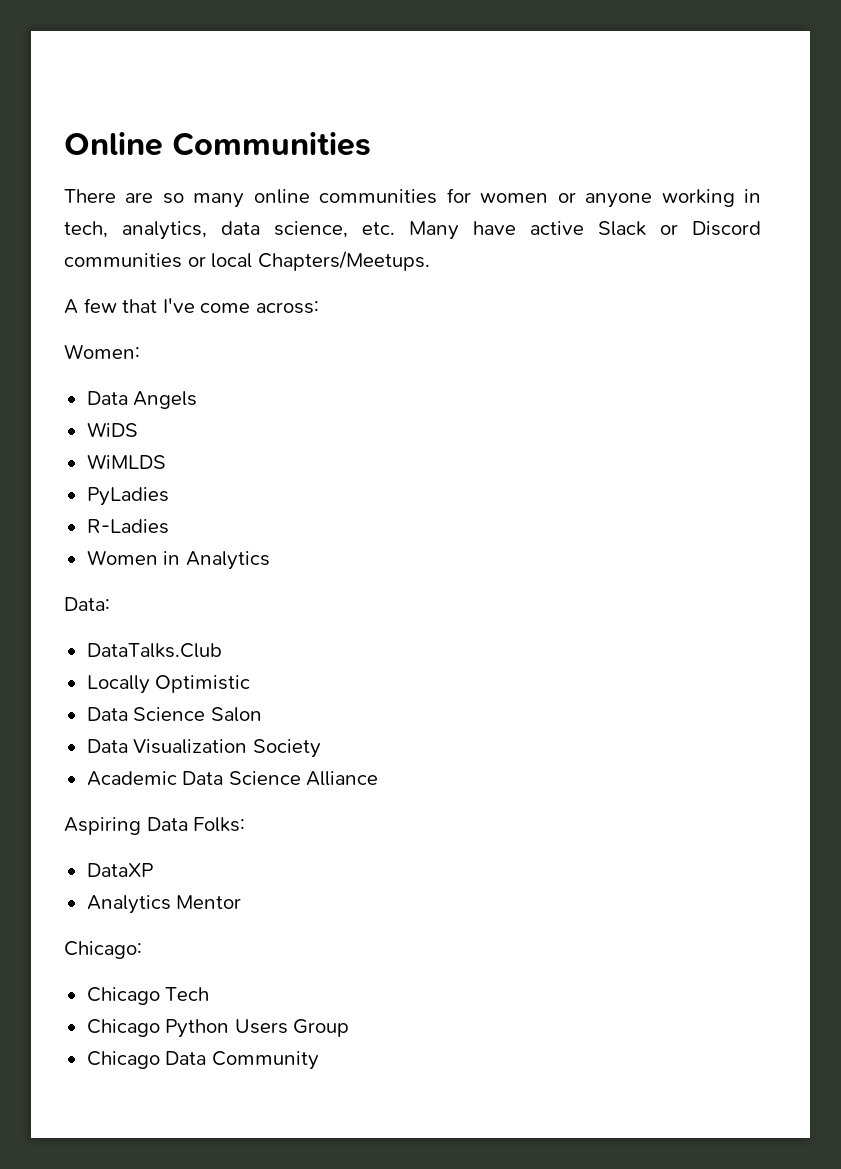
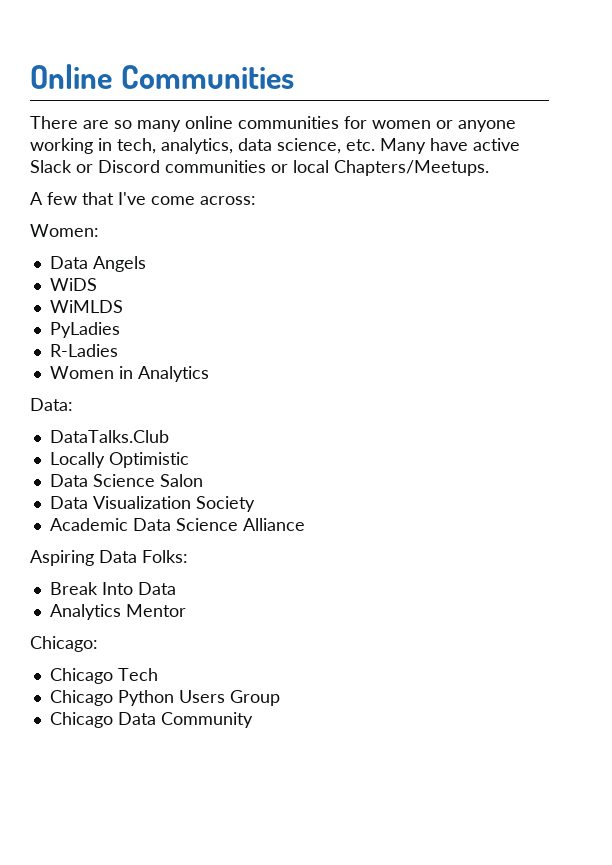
[86,863,153,877] DataXP -> [49,582,176,595] Break Into Data

